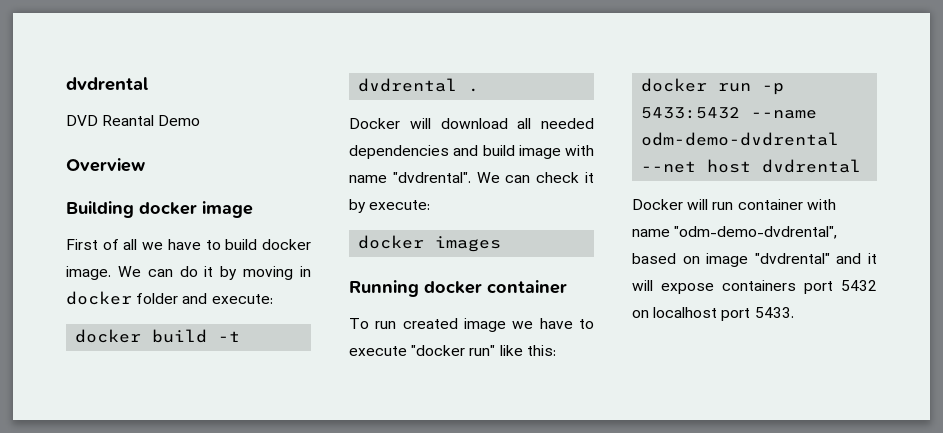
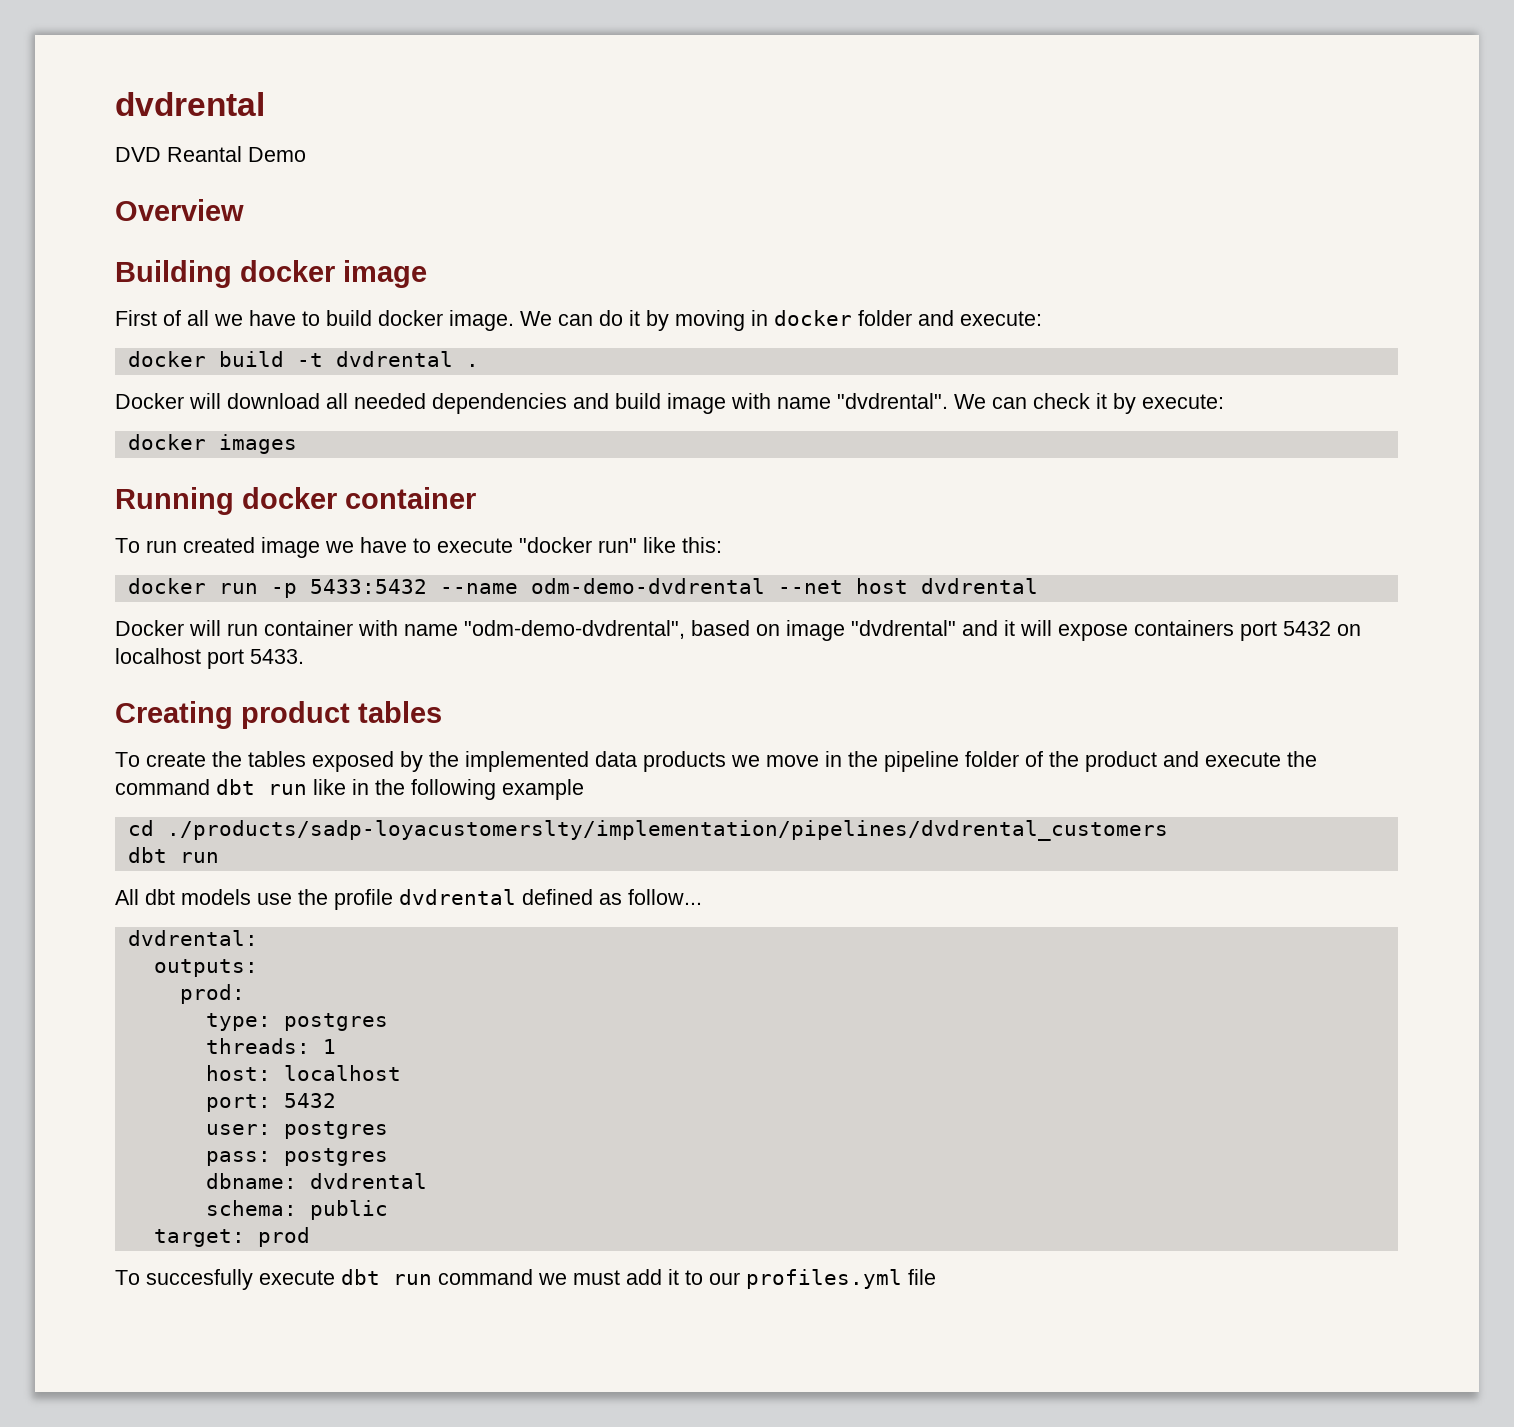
(794, 312) none -> [115,701,442,729] [115,751,1317,772] [115,779,584,800] [127,820,1168,841] [127,847,219,863] [115,889,702,910] [127,930,258,946] [153,959,258,977] [179,984,245,1004] [205,1013,388,1031] [205,1038,336,1054] [205,1065,401,1081] [205,1093,336,1112] [205,1121,388,1139] [205,1148,388,1166] [205,1173,427,1189] [205,1200,388,1220] [153,1227,310,1247] [115,1269,936,1290] // Creating product tables // To create the tables exposed by the implemented data products we move in the pipeline folder of the product and execute the command dbt run like in the following example // cd ./products/sadp-loyacustomerslty/implementation/pipelines/dvdrental_customers // dbt run // All dbt models use the profile dvdrental defined as follow... // dvdrental: // outputs: // prod: // type: postgres // threads: 1 // host: localhost // port: 5432 // user: postgres // pass: postgres // dbname: dvdrental // schema: public // target: prod // To succesfully execute dbt run command we must add it to our profiles.yml file

